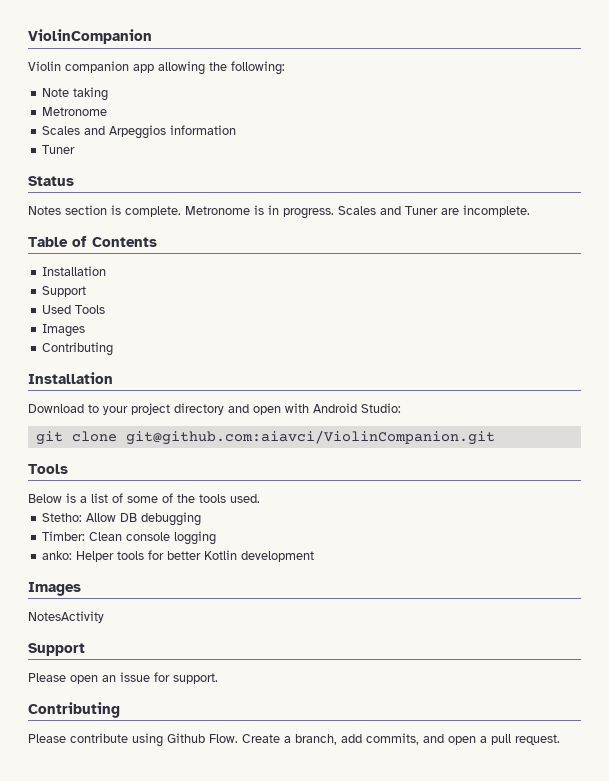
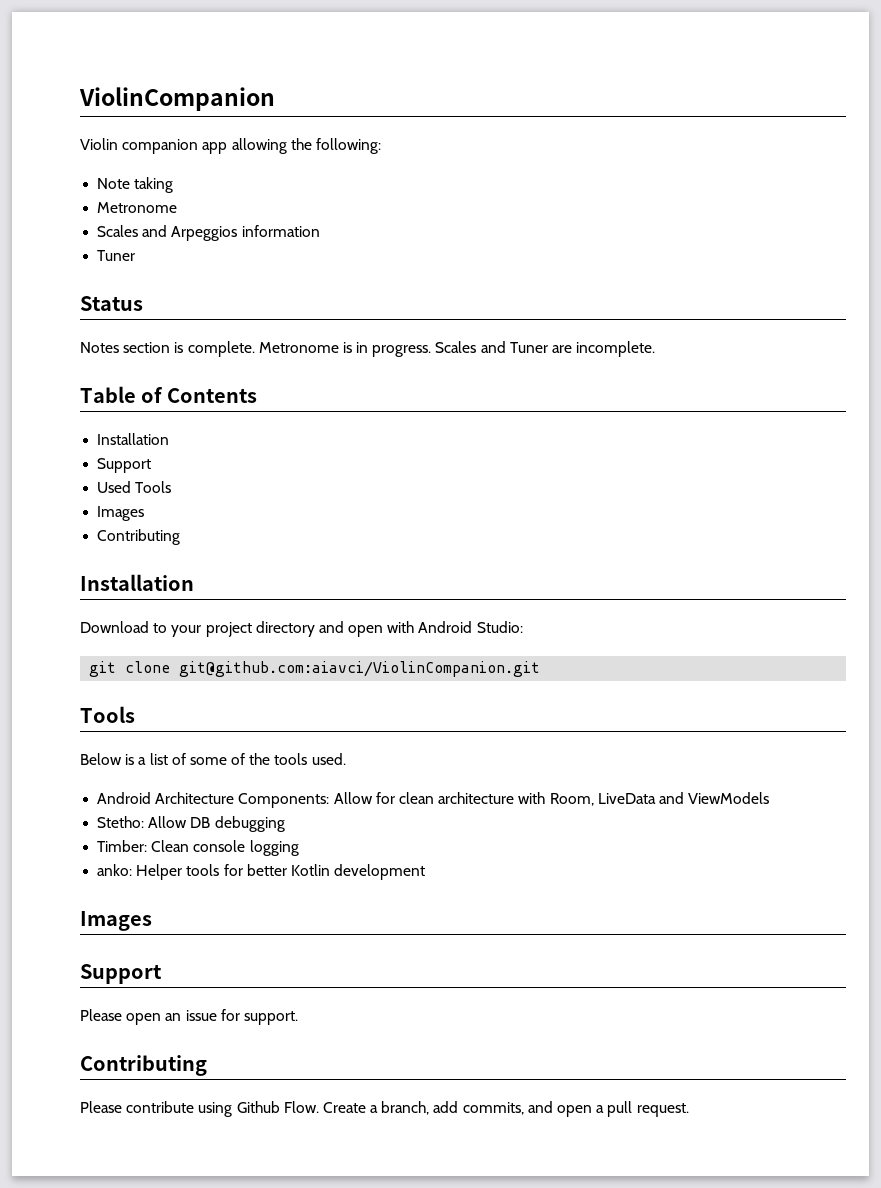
(260, 498) none -> [97,792,770,808] // Android Architecture Components: Allow for clean architecture with Room, LiveData and ViewModels
[28,611,104,623] // NotesActivity -> (152, 921) none

